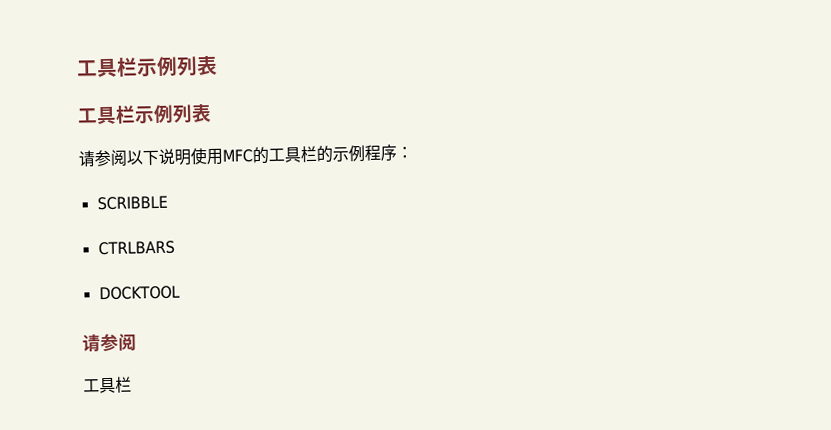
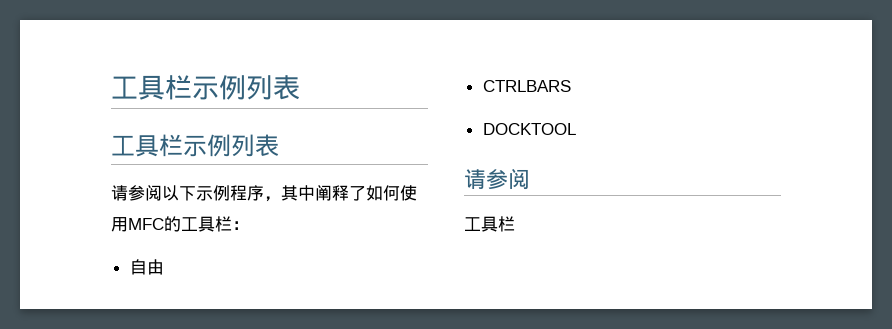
[158,148,191,166] 说明 -> [196,185,400,202] 示例程序，其中阐释了如何
[316,144,397,163] 的示例程序 -> (232, 224) none
[96,195,168,211] SCRIBBLE -> [129,259,164,275] 自由

